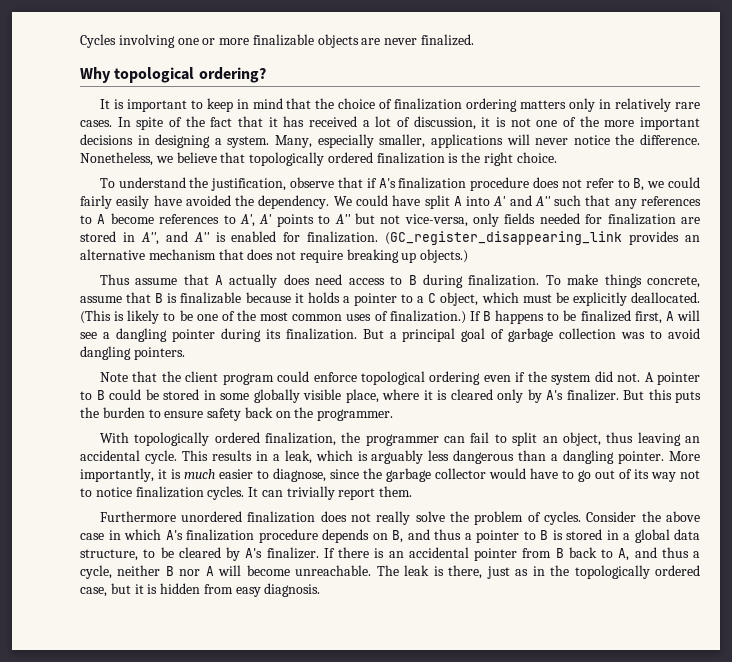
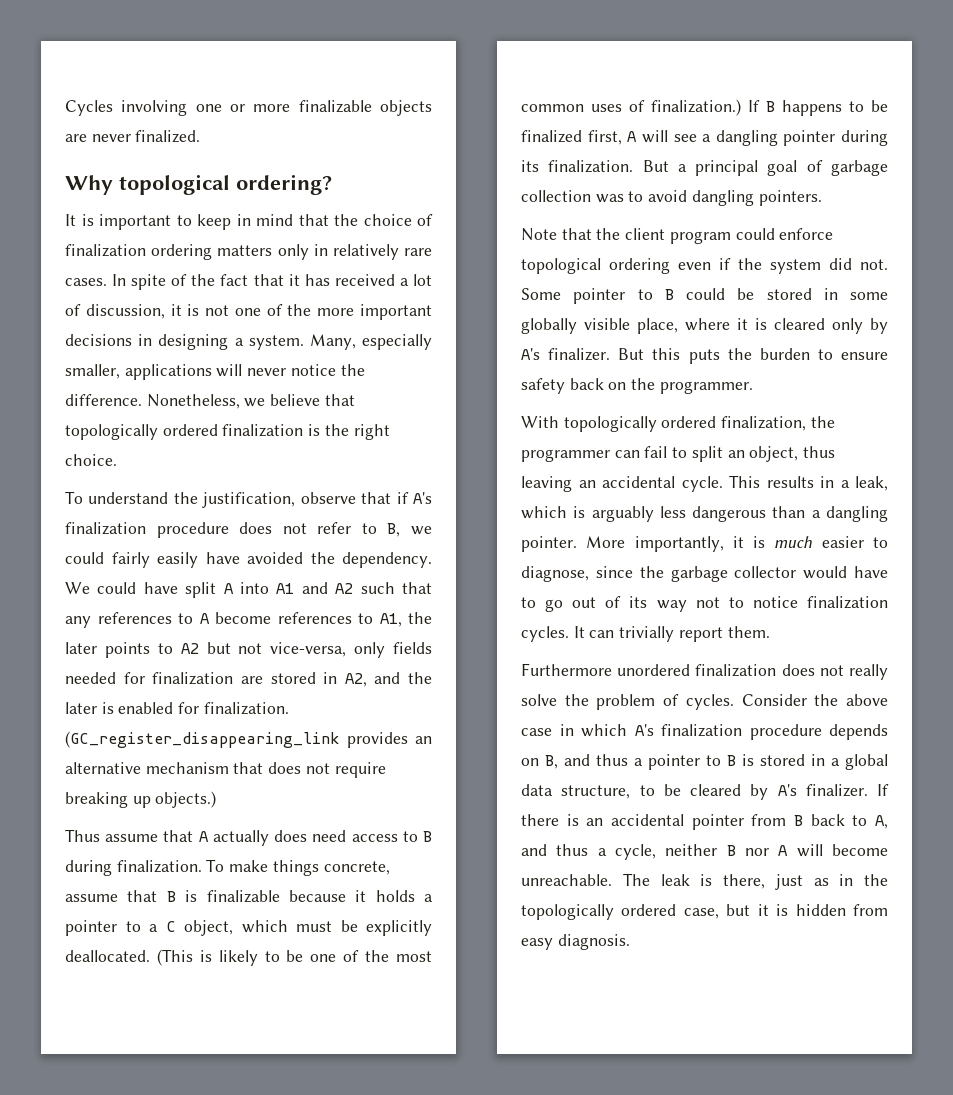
[493,195,551,206] A' and A'' -> [276,582,354,594] A1 and A2
[239,214,273,227] A', A' -> [379,612,432,627] [65,642,97,654] A1, the later
[334,214,351,224] A'' -> [180,643,199,654] A2
[140,231,210,245] A'', and A'' -> [344,672,432,687] [65,702,97,714] A2, and the later
[644,372,654,382] A -> [521,288,561,300] Some

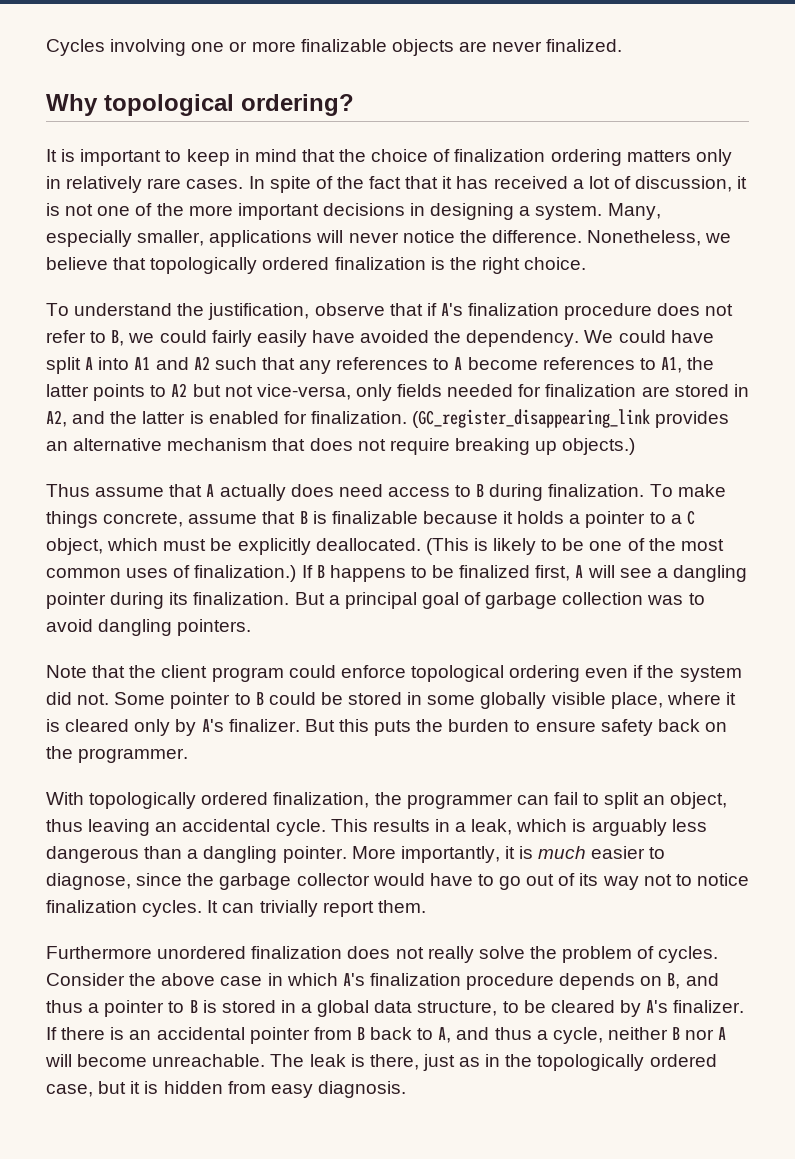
[65,642,97,654] later -> [46,384,89,397] latter
[65,702,97,714] later -> [142,411,186,424] latter

